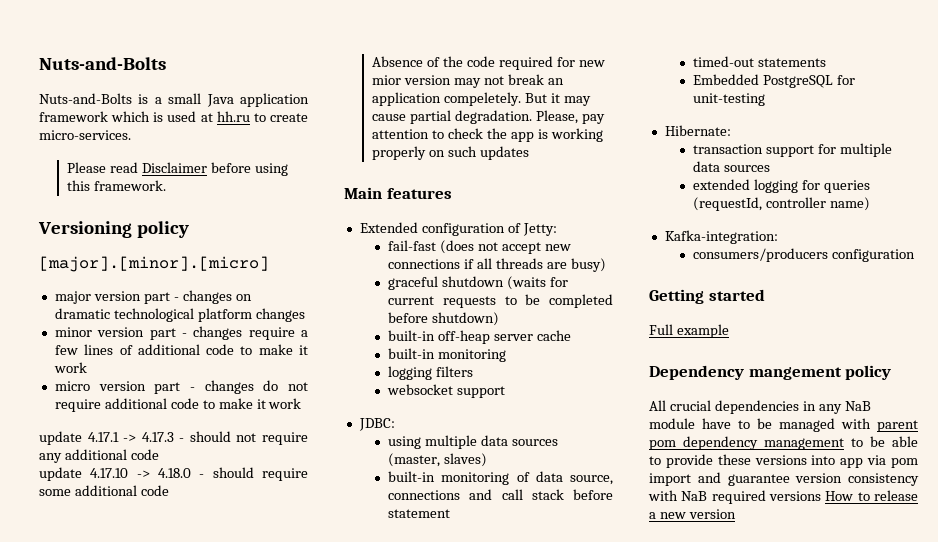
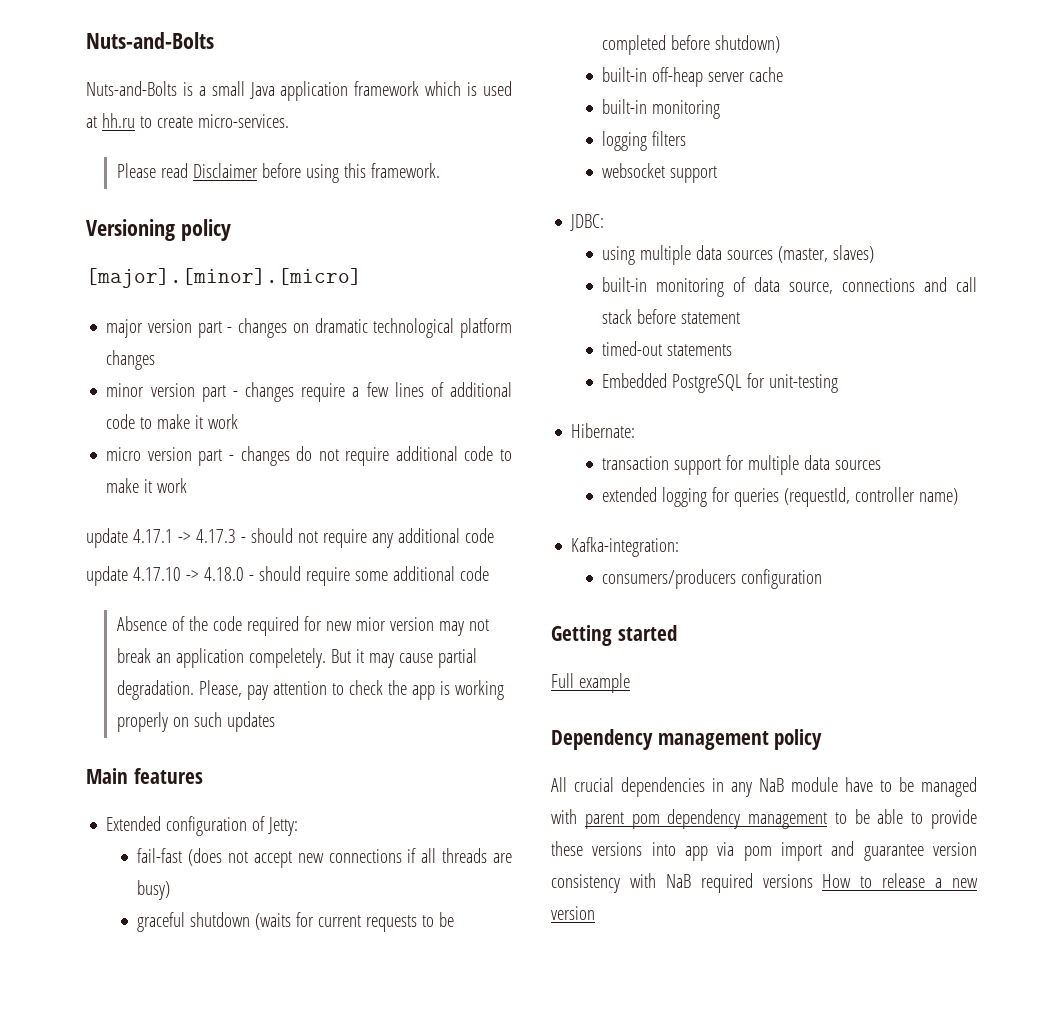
[748,367,842,380] mangement -> [657,731,769,750] management

